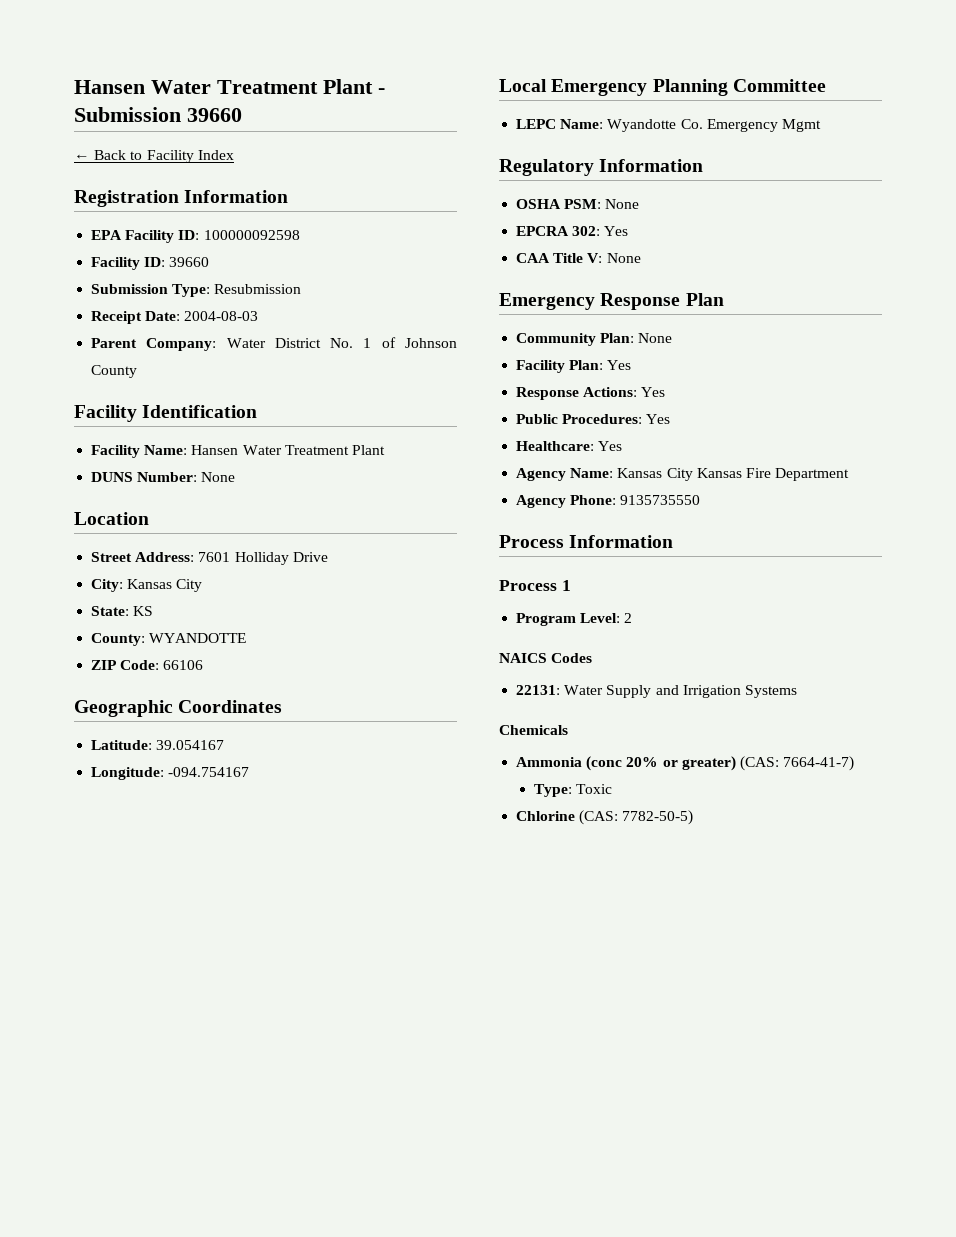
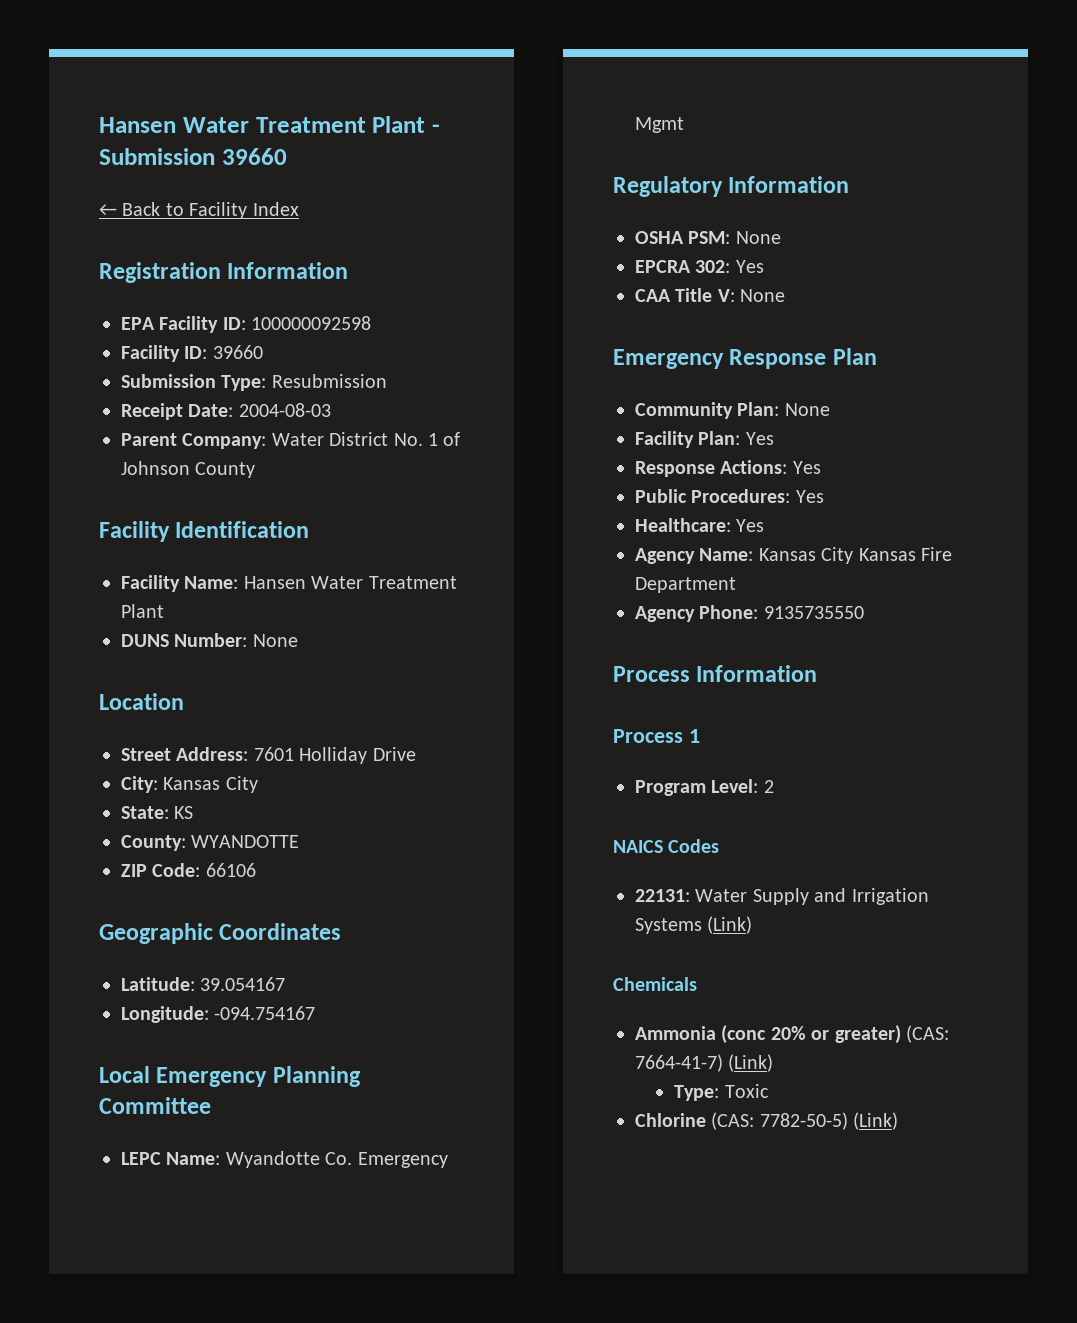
(797, 691) none -> [707,916,753,934] (Link)
(855, 763) none -> [728,1054,774,1072] (Link)
(694, 817) none -> [853,1112,899,1130] (Link)

